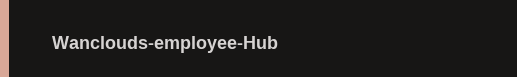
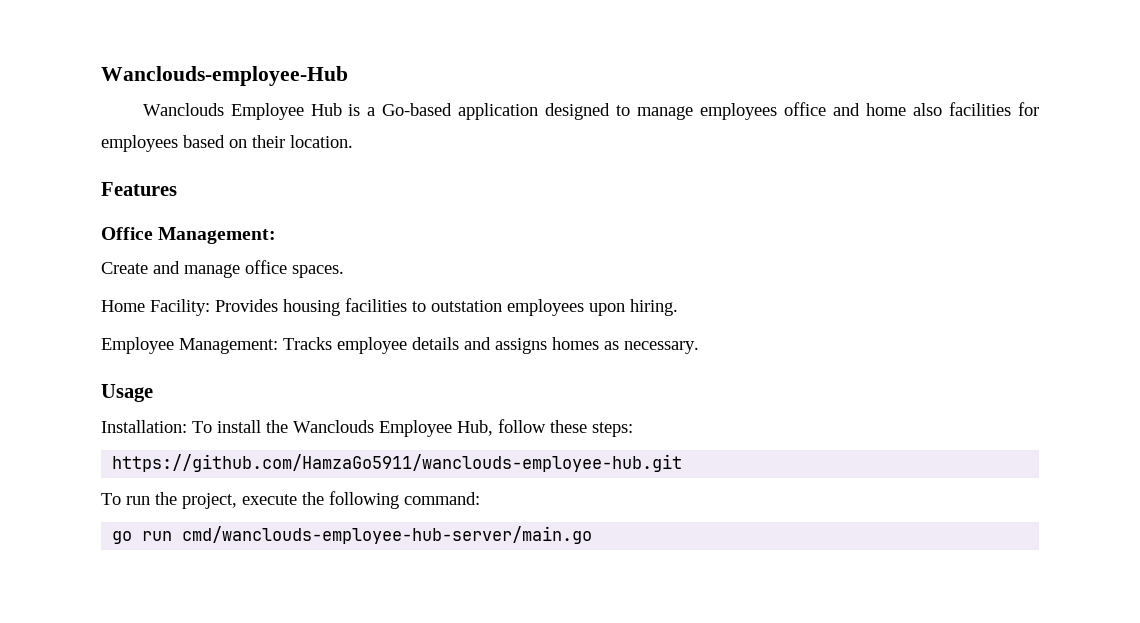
(278, 44) none -> [142,102,1039,120] [101,135,353,152] [101,182,177,196] [101,227,277,244] [101,260,344,278] [101,298,678,316] [101,337,699,354] [101,384,153,402] [101,419,633,437] [112,454,683,472] [101,491,480,509] [112,526,593,544] // Wanclouds Employee Hub is a Go-based application designed to manage employees office and home also facilities for employees based on their location. // Features // Office Management: // Create and manage office spaces. // Home Facility: Provides housing facilities to outstation employees upon hiring. // Employee Management: Tracks employee details and assigns homes as necessary. // Usage // Installation: To install the Wanclouds Employee Hub, follow these steps: // https://github.com/HamzaGo5911/wanclouds-employee-hub.git // To run the project, execute the following command: // go run cmd/wanclouds-employee-hub-server/main.go

